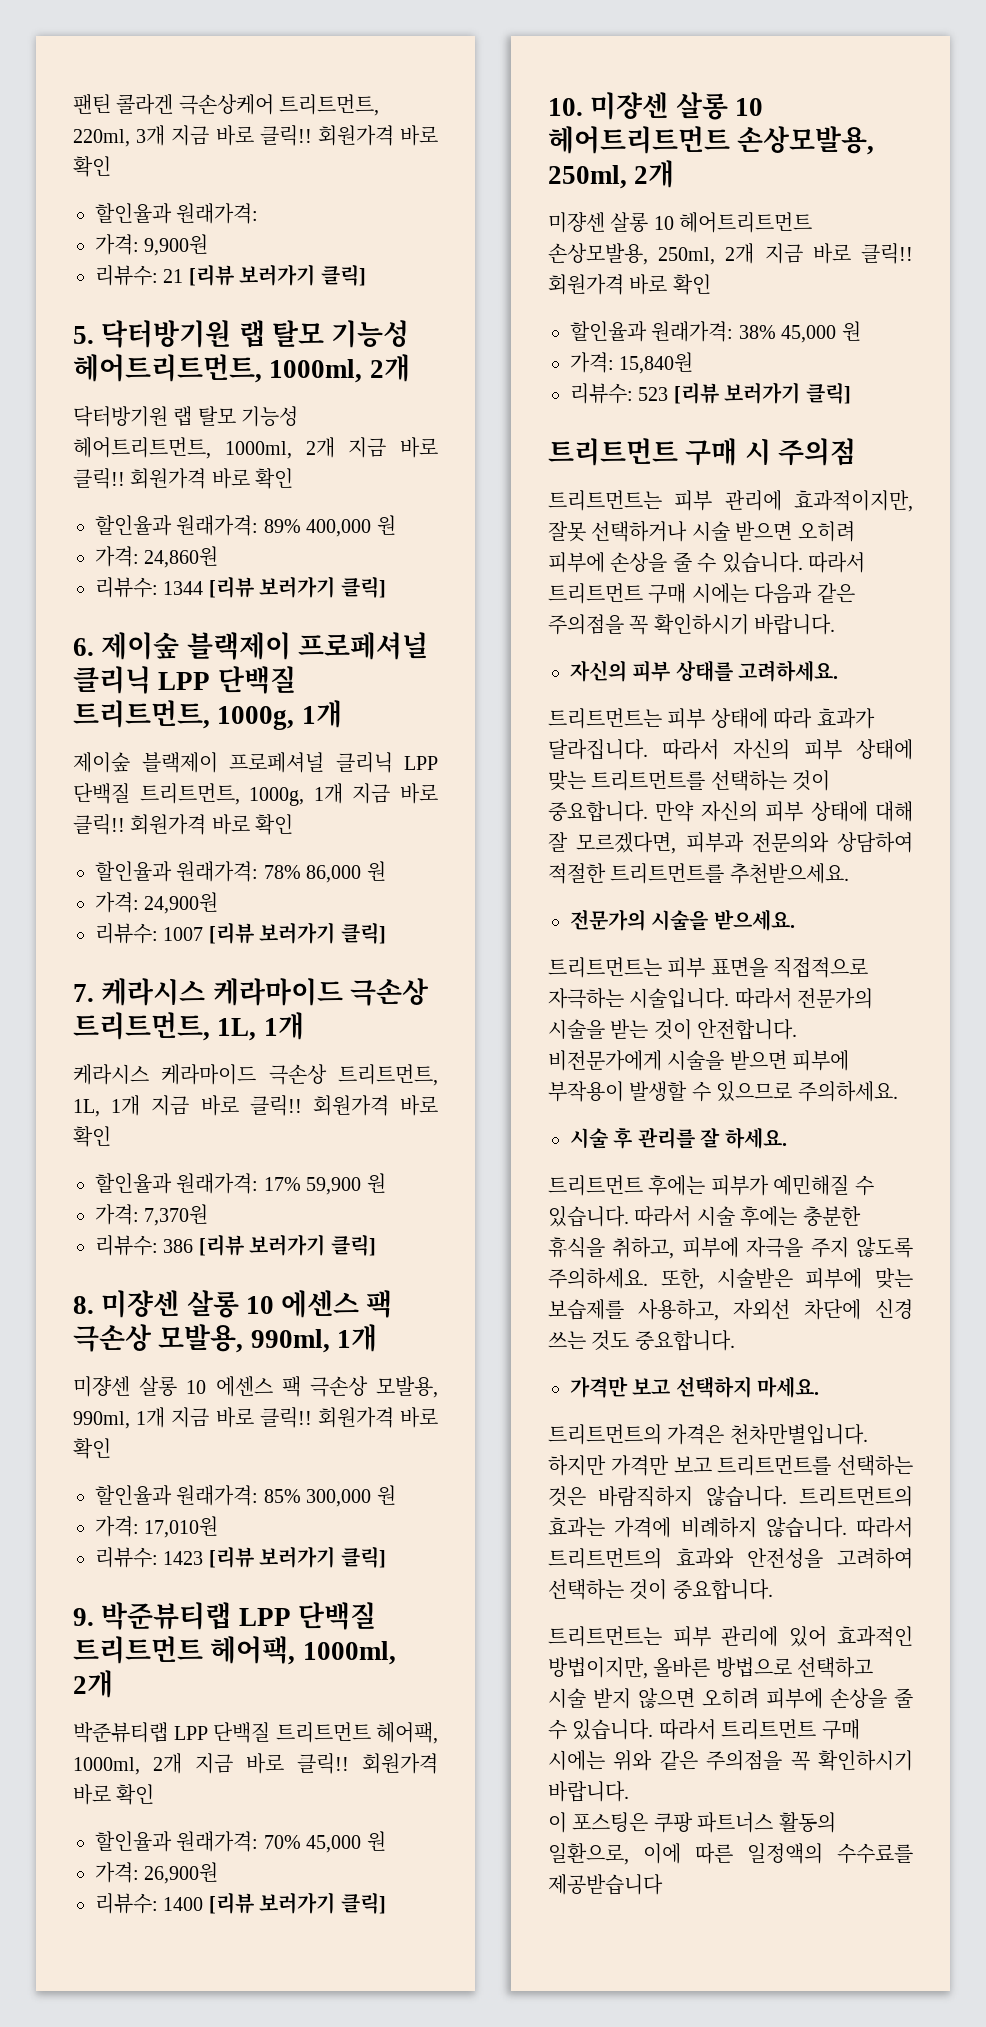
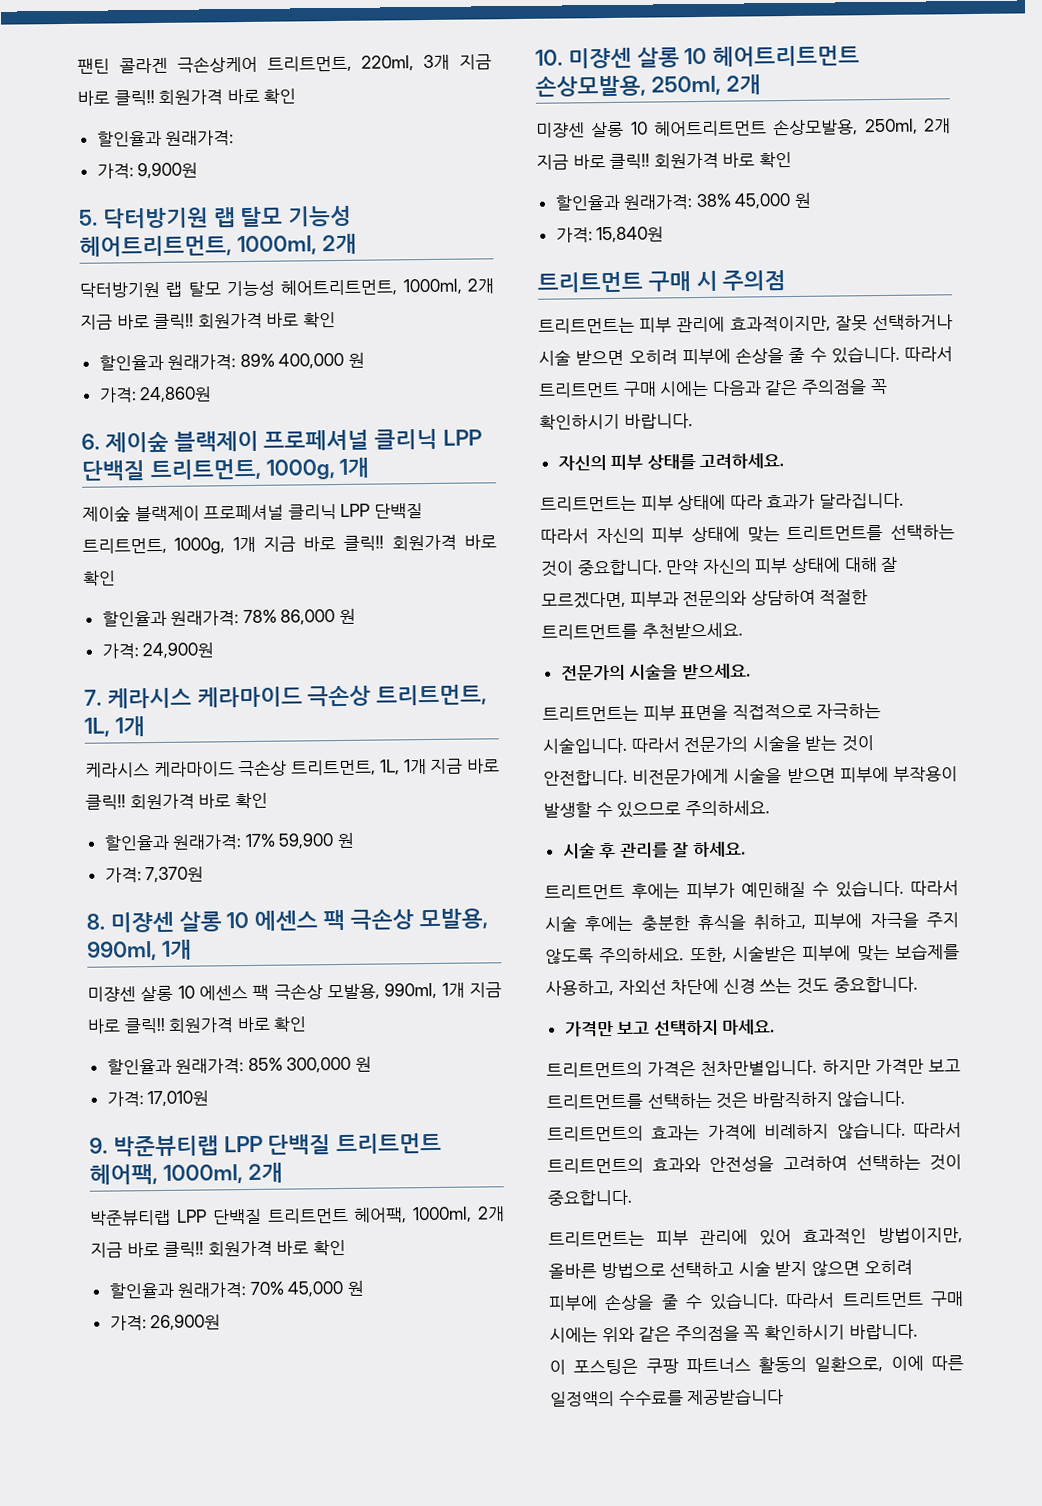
[95,264,366,286] // 리뷰수: 21 [리뷰 보러가기 클릭] -> (199, 171) none
[95,576,386,598] // 리뷰수: 1344 [리뷰 보러가기 클릭] -> (213, 395) none
[95,922,386,944] // 리뷰수: 1007 [리뷰 보러가기 클릭] -> (215, 651) none
[95,1234,376,1256] // 리뷰수: 386 [리뷰 보러가기 클릭] -> (205, 875) none
[95,1546,386,1568] // 리뷰수: 1423 [리뷰 보러가기 클릭] -> (210, 1099) none
[95,1892,386,1914] // 리뷰수: 1400 [리뷰 보러가기 클릭] -> (222, 1323) none
[570,382,851,404] // 리뷰수: 523 [리뷰 보러가기 클릭] -> (665, 235) none

